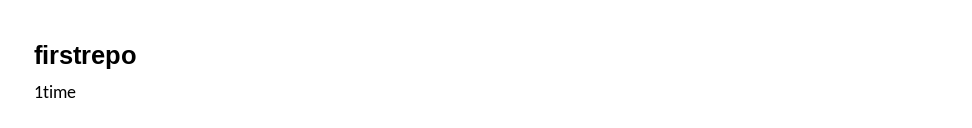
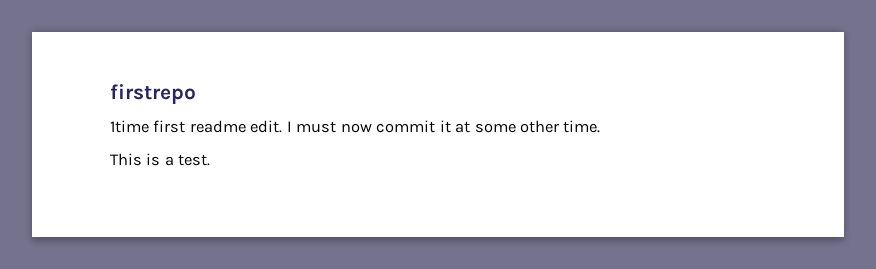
(76, 91) none -> [153,120,601,133] [110,153,211,166] first readme edit. I must now commit it at some other time. // This is a test.

